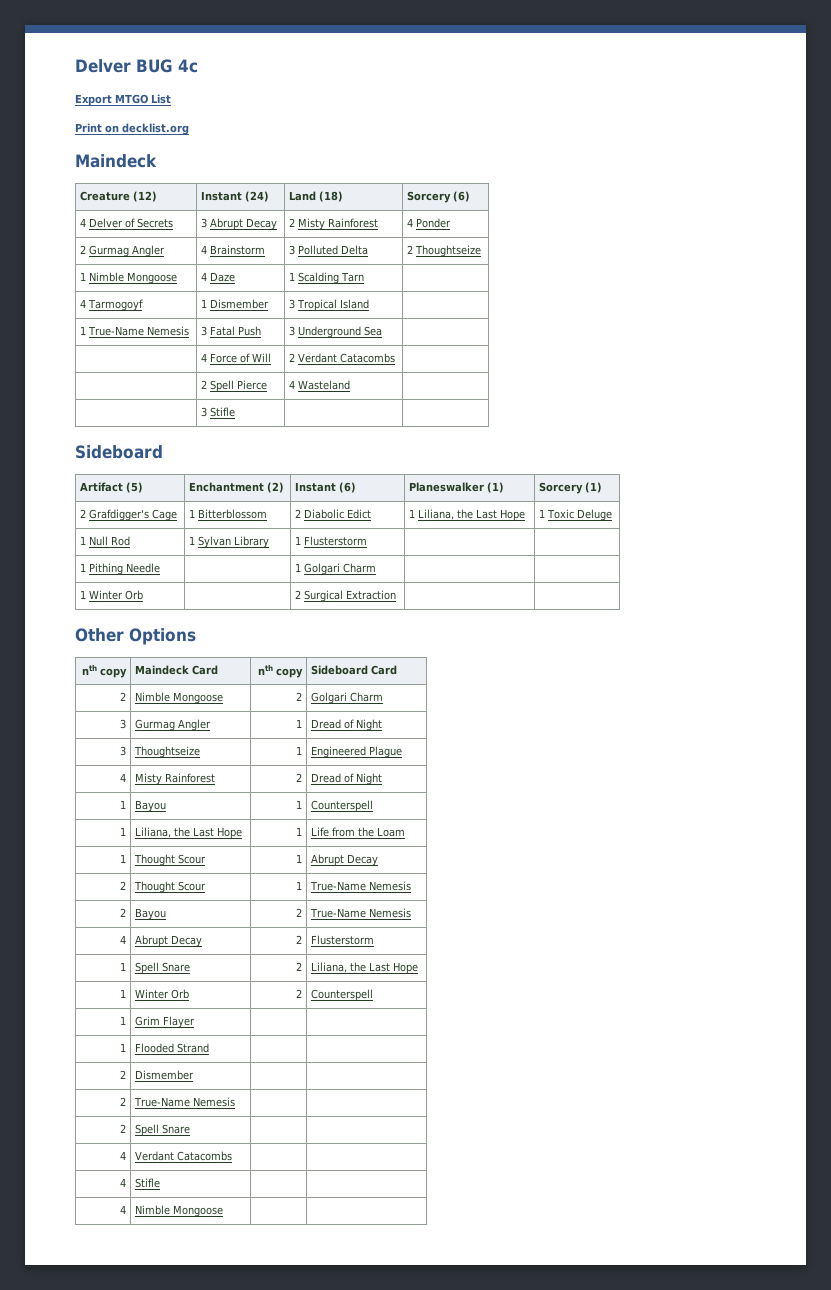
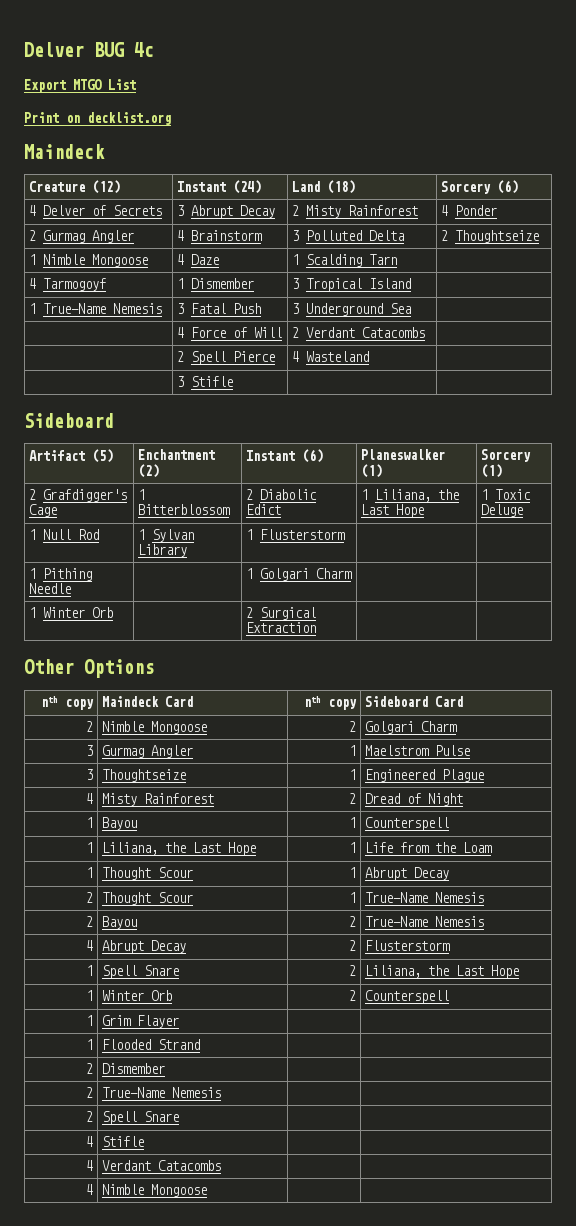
[310,719,382,731] Dread of Night -> [365,745,471,756] Maelstrom Pulse
[134,1151,232,1161] [120,1178,127,1187] [134,1178,160,1188] Verdant Catacombs | | // 4 | Stifle -> [102,1136,145,1147] [85,1160,93,1171] [102,1160,222,1171] Stifle | | // 4 | Verdant Catacombs

